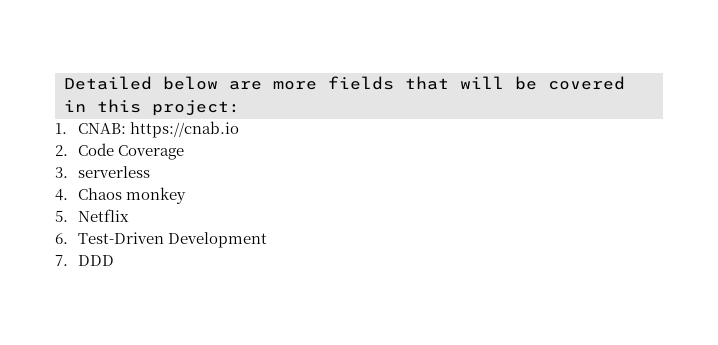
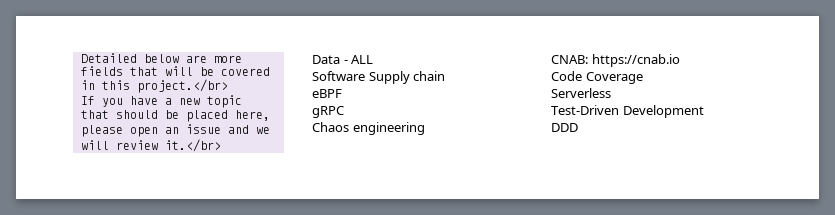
[152,100,240,116] [55,123,67,134] project: // 1. -> [136,79,228,93] [80,95,242,108] [80,110,270,122] [80,124,270,137] [80,139,221,152] [312,55,374,64] [312,71,446,84] [312,89,342,98] [312,106,344,118] [312,122,425,135] project.</br> // If you have a new topic that should be placed here, please open an issue and we will review it.</br> // Data - ALL // Software Supply chain // eBPF // gRPC // Chaos engineering //
[55,145,68,156] 2. -> (680, 60) none
[55,166,151,178] [55,187,187,204] [55,209,130,222] [55,233,68,244] 3. serverless // 4. Chaos monkey // 5. Netflix // 6. -> [551,88,611,98] Serverless //
[55,255,68,266] 7. -> (704, 111) none

